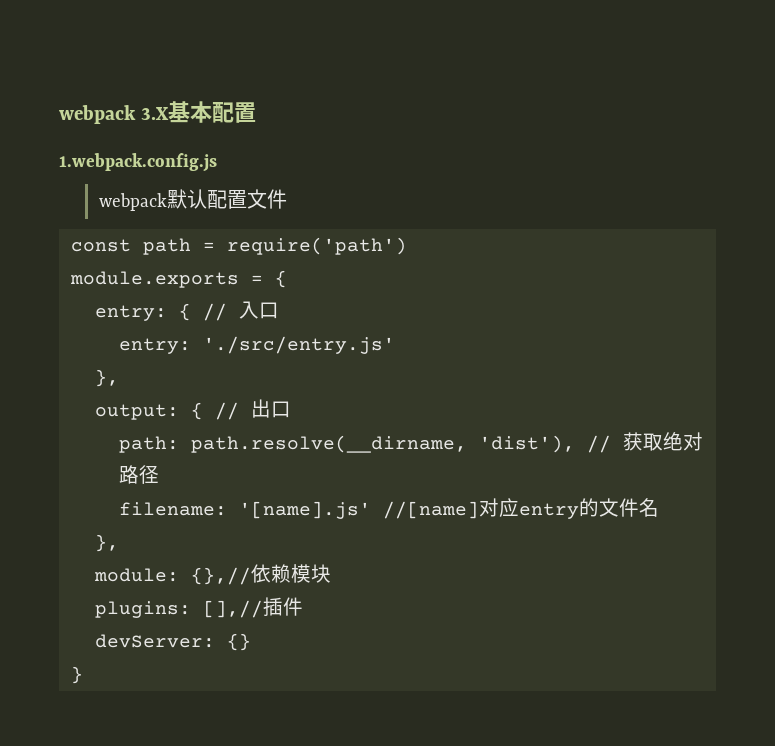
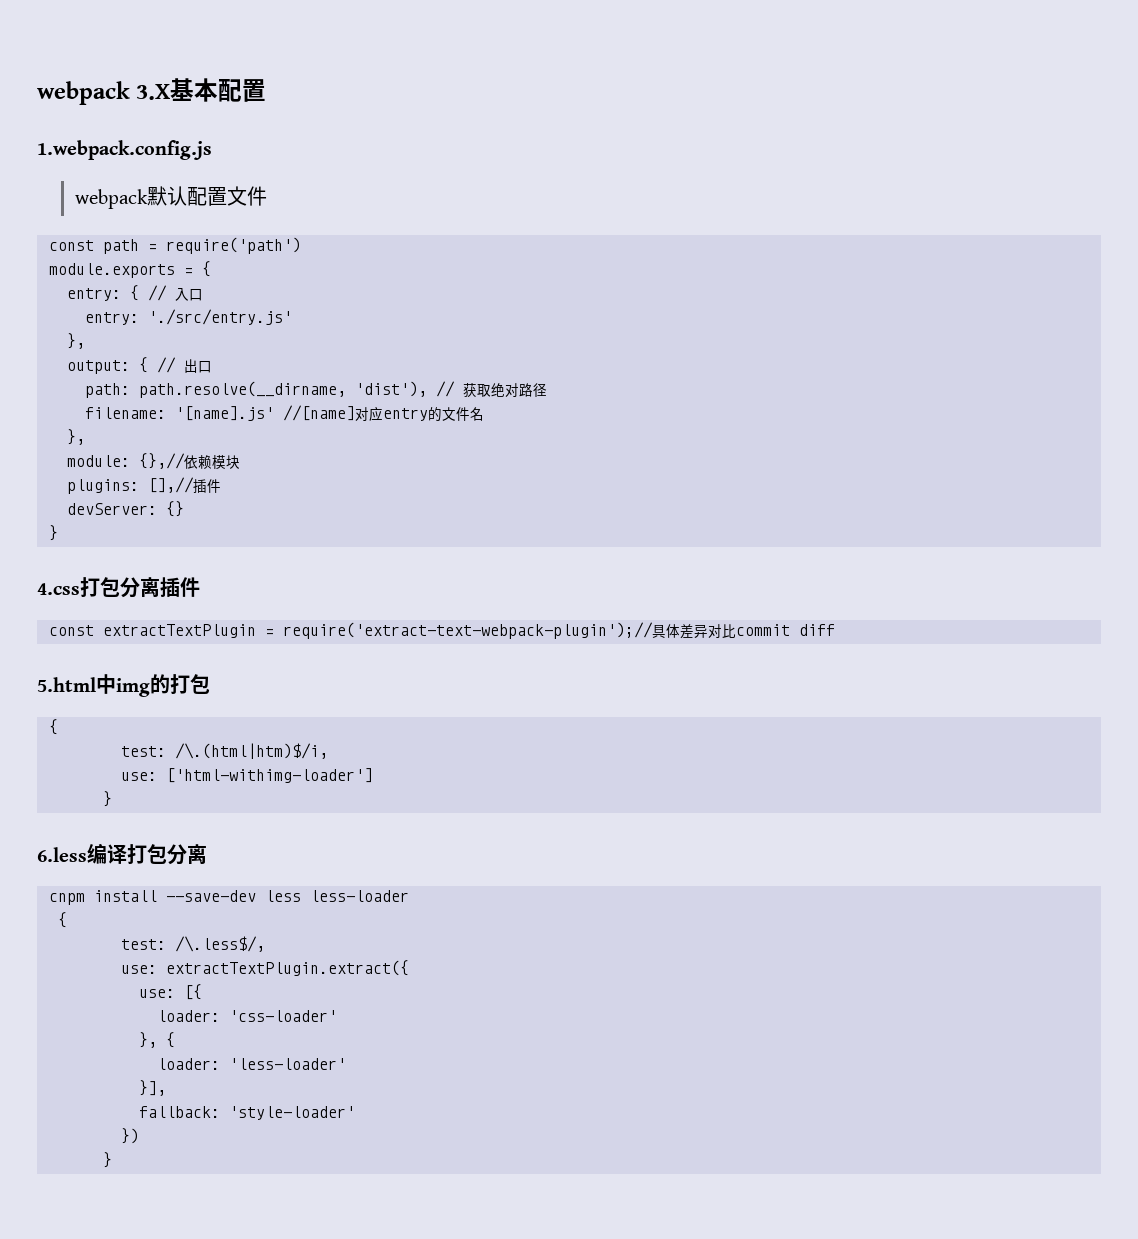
(83, 675) none -> [37,577,200,598] [49,622,835,639] [37,674,210,697] [49,719,58,735] [121,743,328,759] [121,768,373,783] [103,791,112,807] [37,843,207,865] [49,890,409,905] [58,912,67,928] [121,936,265,952] [121,960,409,976] [139,984,202,1000] [157,1010,337,1022] [139,1032,175,1048] [157,1058,346,1070] [139,1080,166,1096] [139,1106,355,1120] [121,1128,139,1144] [103,1152,112,1168] // 4.css打包分离插件 // const extractTextPlugin = require('extract-text-webpack-plugin');//具体差异对比commit diff // 5.html中img的打包 // { // test: /\.(html|htm)$/i, // use: ['html-withimg-loader'] // } // 6.less编译打包分离 // cnpm install --save-dev less less-loader // { // test: /\.less$/, // use: extractTextPlugin.extract({ // use: [{ // loader: 'css-loader' // }, { // loader: 'less-loader' // }], // fallback: 'style-loader' // }) // }

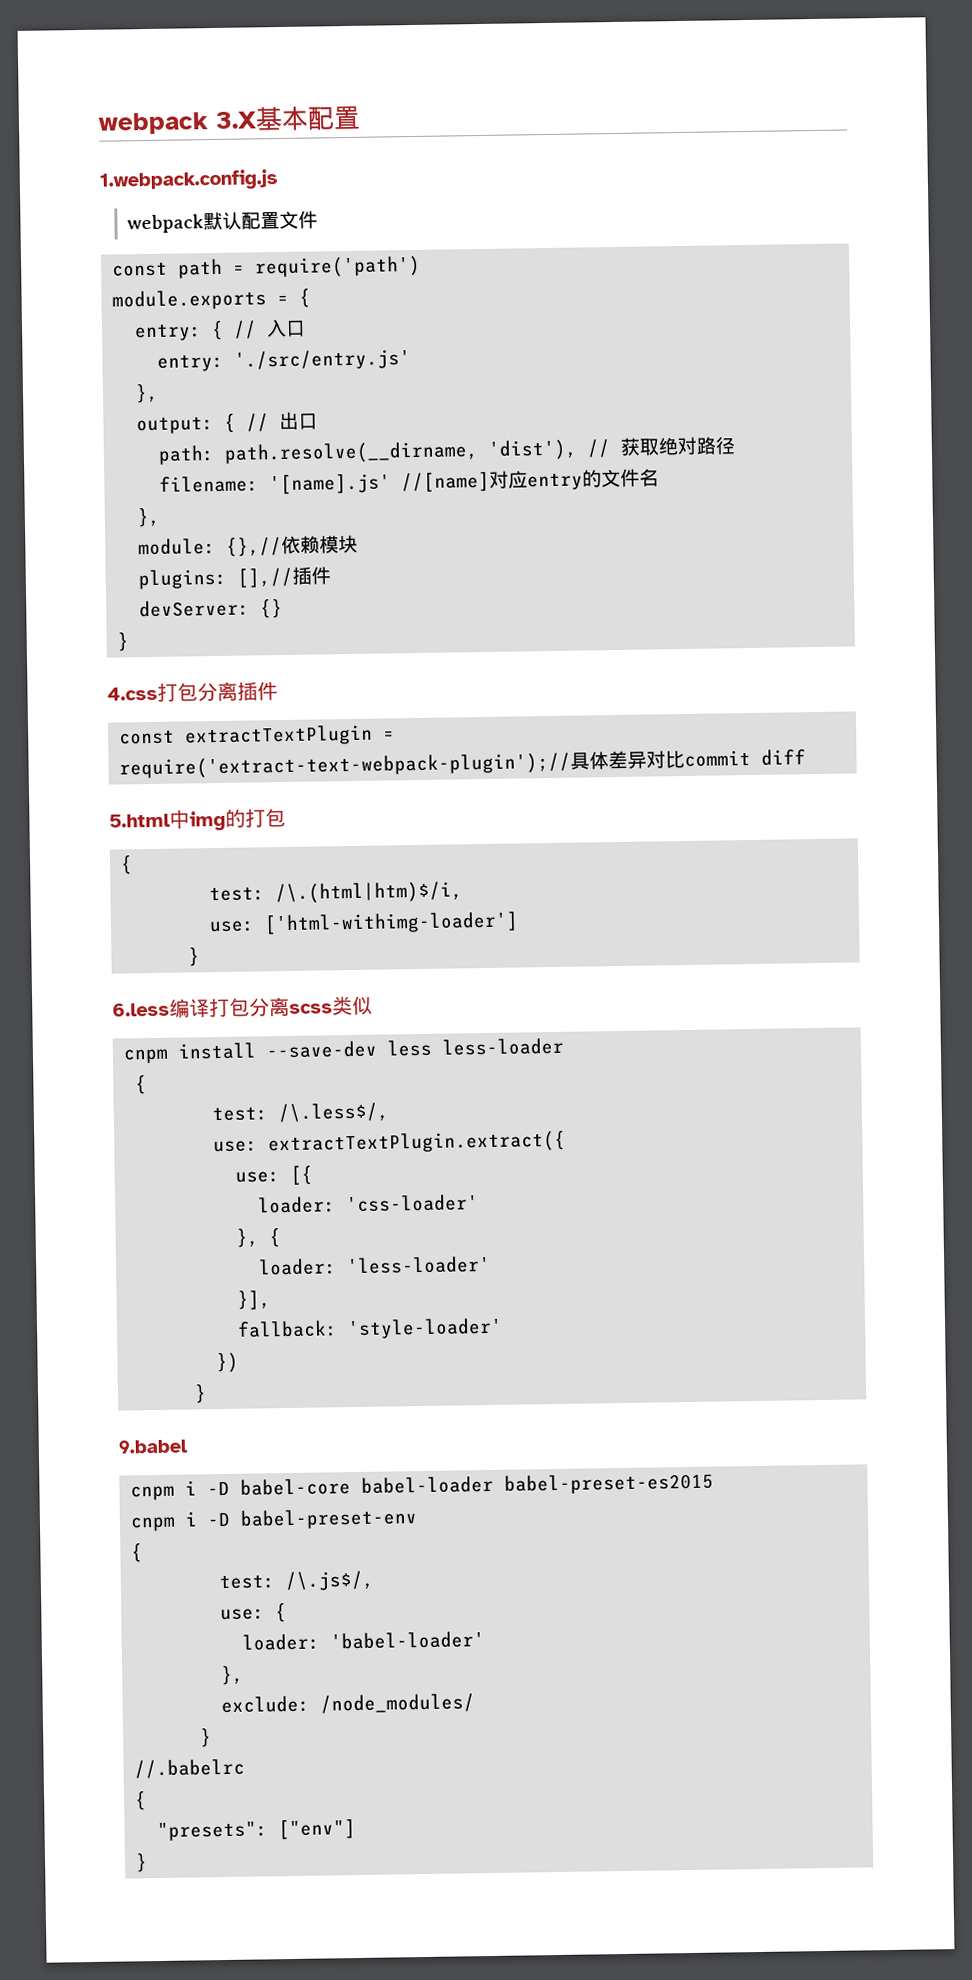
(207, 854) none -> [289,995,373,1016] scss类似
(112, 1160) none -> [118,1439,188,1454] [130,1472,715,1501] [130,1508,419,1532] [131,1543,144,1563] [219,1570,375,1592] [220,1603,288,1623] [242,1631,486,1651] [221,1665,245,1686] [221,1693,476,1714] [200,1728,213,1748] [134,1758,246,1779] [134,1791,148,1811] [157,1819,357,1842] [135,1853,149,1873] // 9.babel // cnpm i -D babel-core babel-loader babel-preset-es2015 // cnpm i -D babel-preset-env // { // test: /\.js$/, // use: { // loader: 'babel-loader' // }, // exclude: /node_modules/ // } // //.babelrc // { // "presets": ["env"] // }

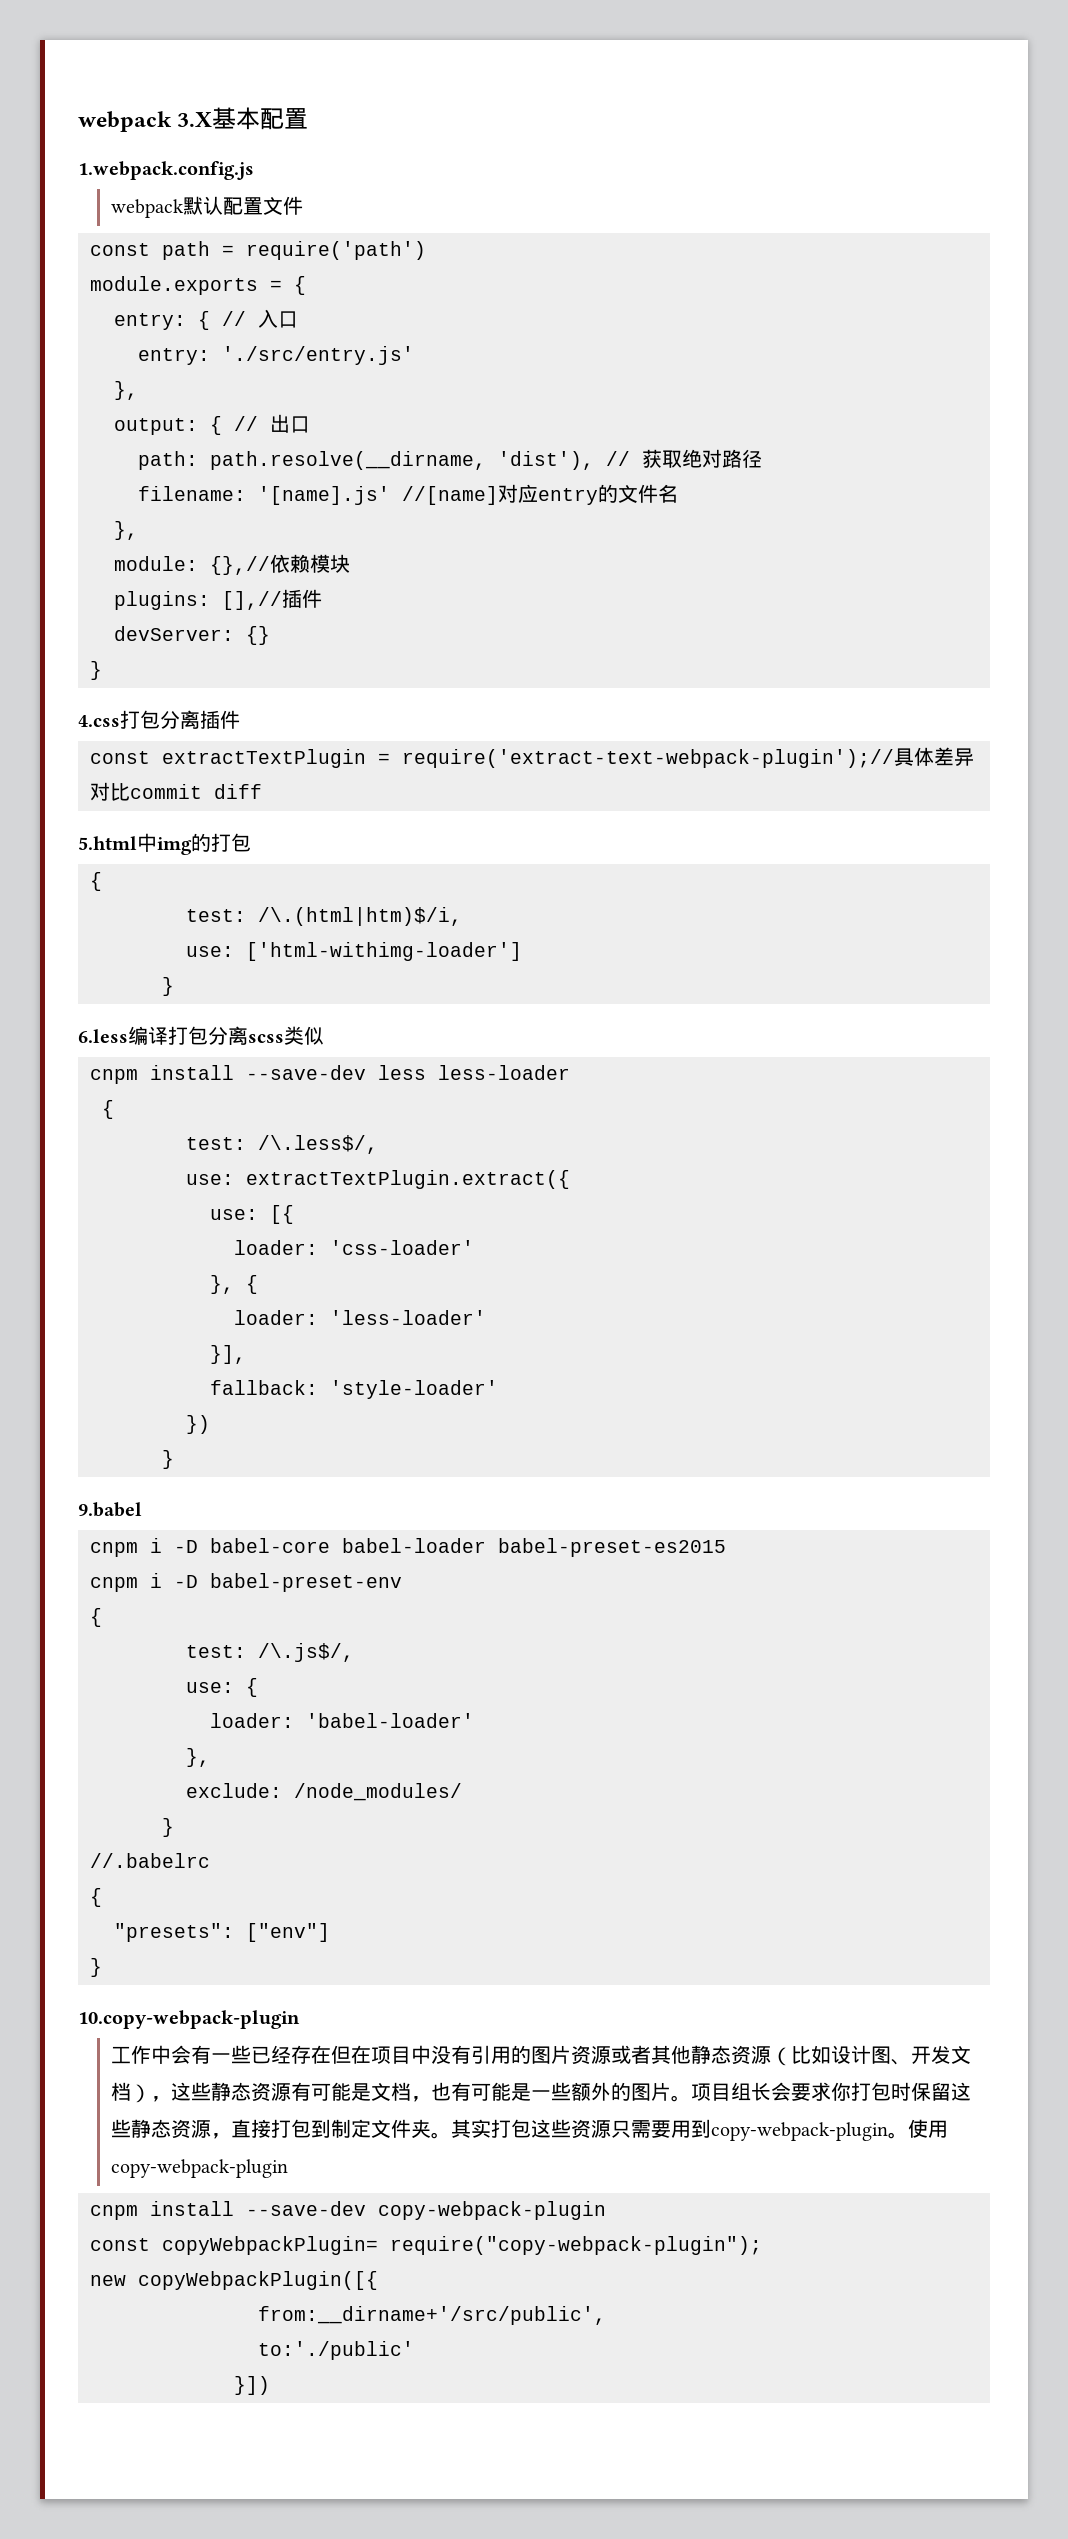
(149, 1863) none -> [78,2010,300,2029] [110,2045,971,2066] [110,2082,971,2103] [110,2119,948,2141] [110,2159,288,2178] [90,2201,606,2220] [90,2236,762,2255] [90,2271,378,2290] [258,2306,606,2325] [258,2341,414,2360] [234,2376,270,2395] // 10.copy-webpack-plugin // 工作中会有一些已经存在但在项目中没有引用的图片资源或者其他静态资源（比如设计图、开发文档），这些静态资源有可能是文档，也有可能是一些额外的图片。项目组长会要求你打包时保留这些静态资源，直接打包到制定文件夹。其实打包这些资源只需要用到copy-webpack-plugin。使用copy-webpack-plugin // cnpm install --save-dev copy-webpack-plugin // const copyWebpackPlugin= require("copy-webpack-plugin"); // new copyWebpackPlugin([{ // from:__dirname+'/src/public', // to:'./public' // }])

